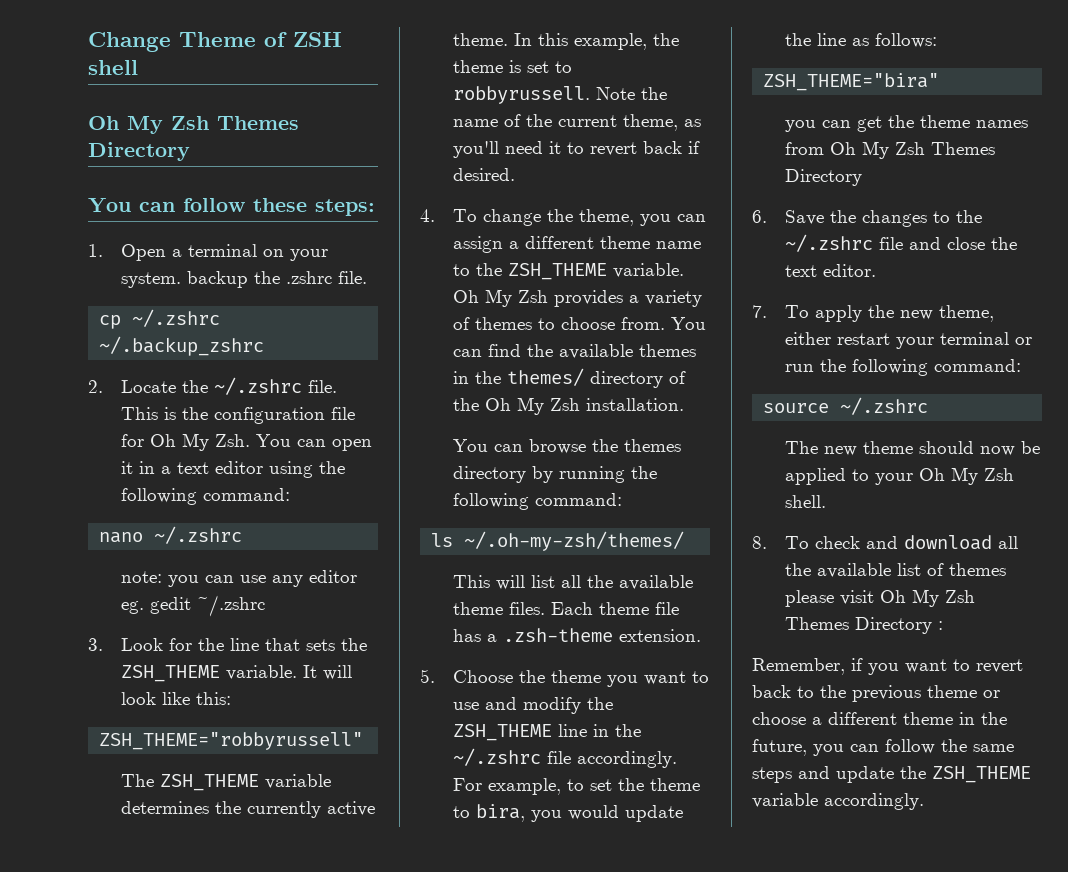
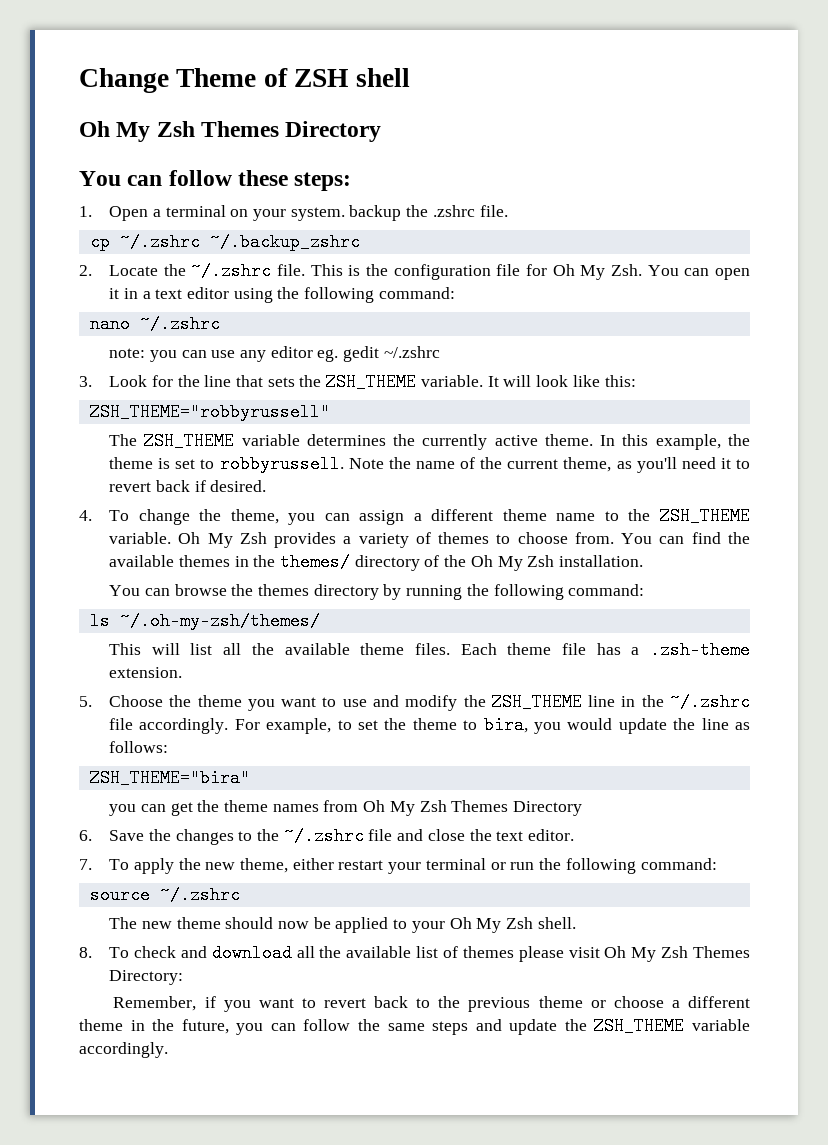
[855,617,944,634] Directory : -> [109,970,184,985] Directory:

